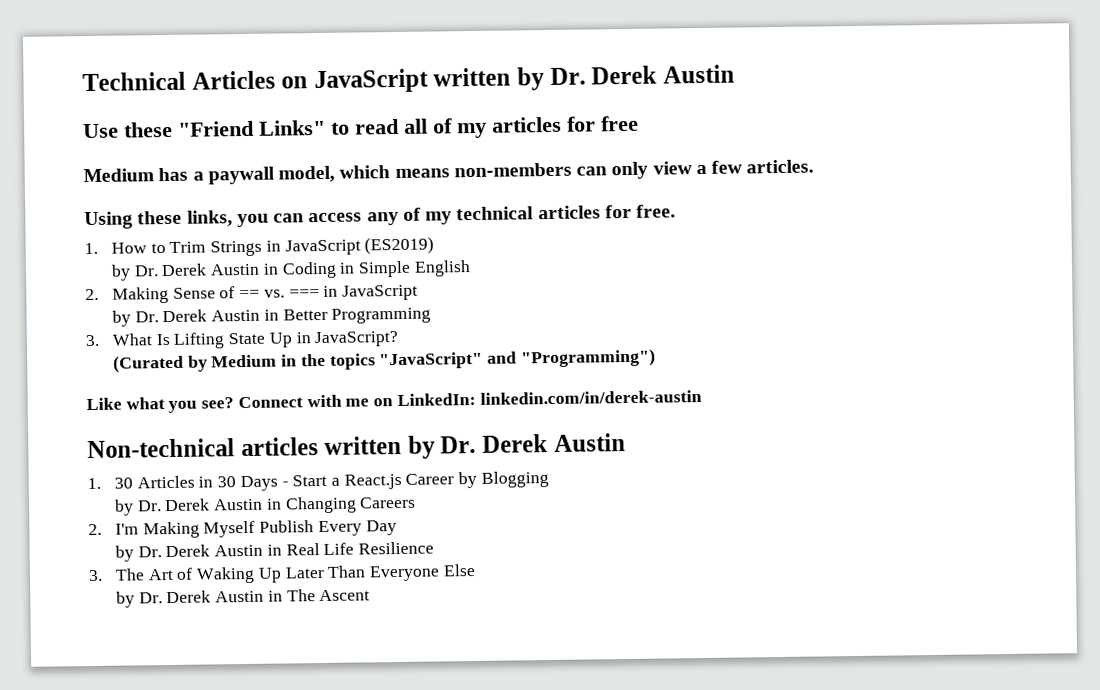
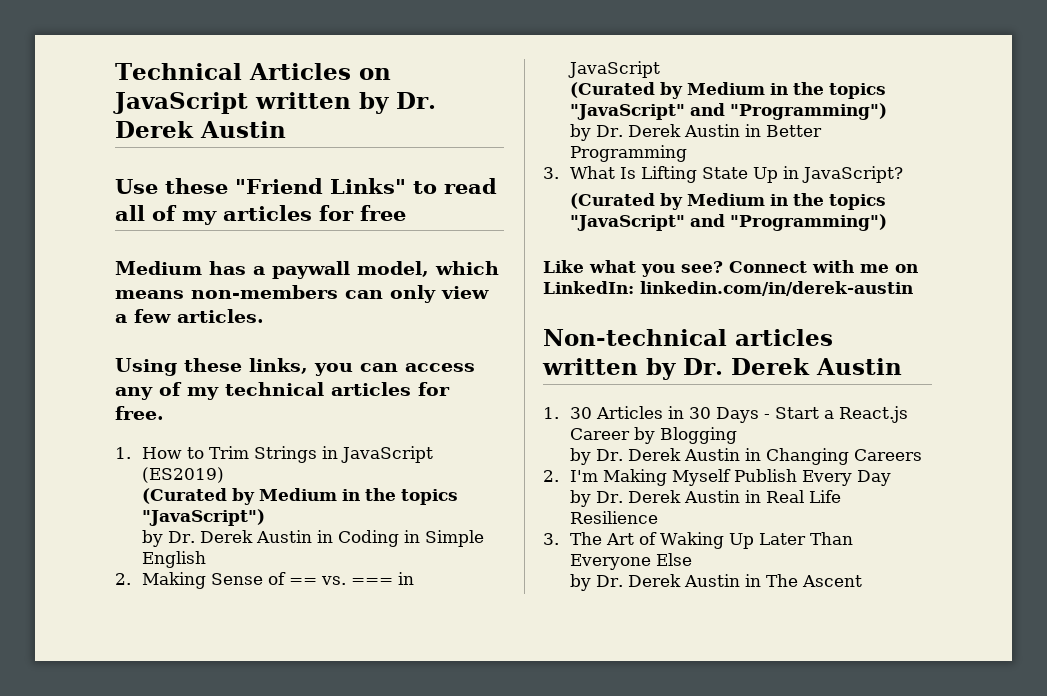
(435, 245) none -> [142,488,459,505] [142,509,266,526] // (Curated by Medium in the topics "JavaScript")
(419, 292) none -> [570,82,887,99] [570,103,888,120] // (Curated by Medium in the topics "JavaScript" and "Programming")

